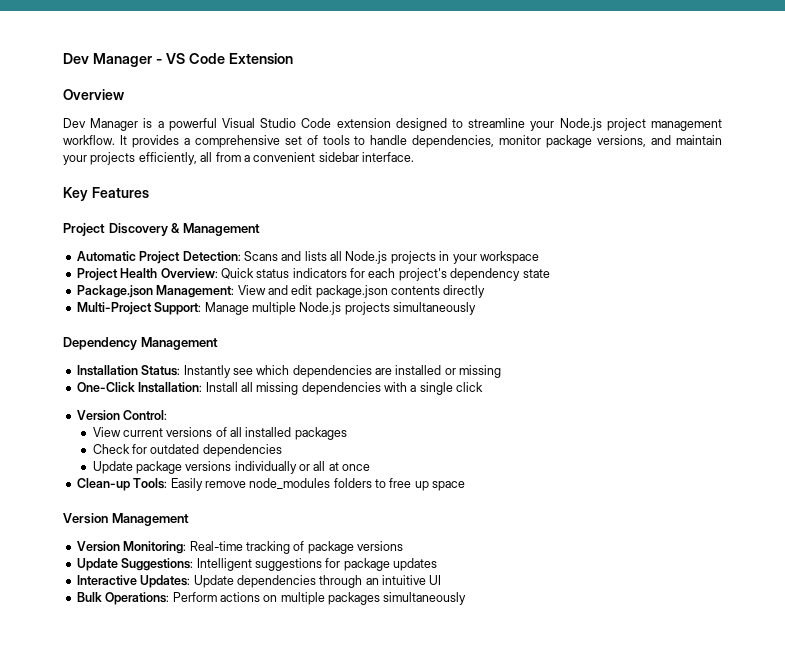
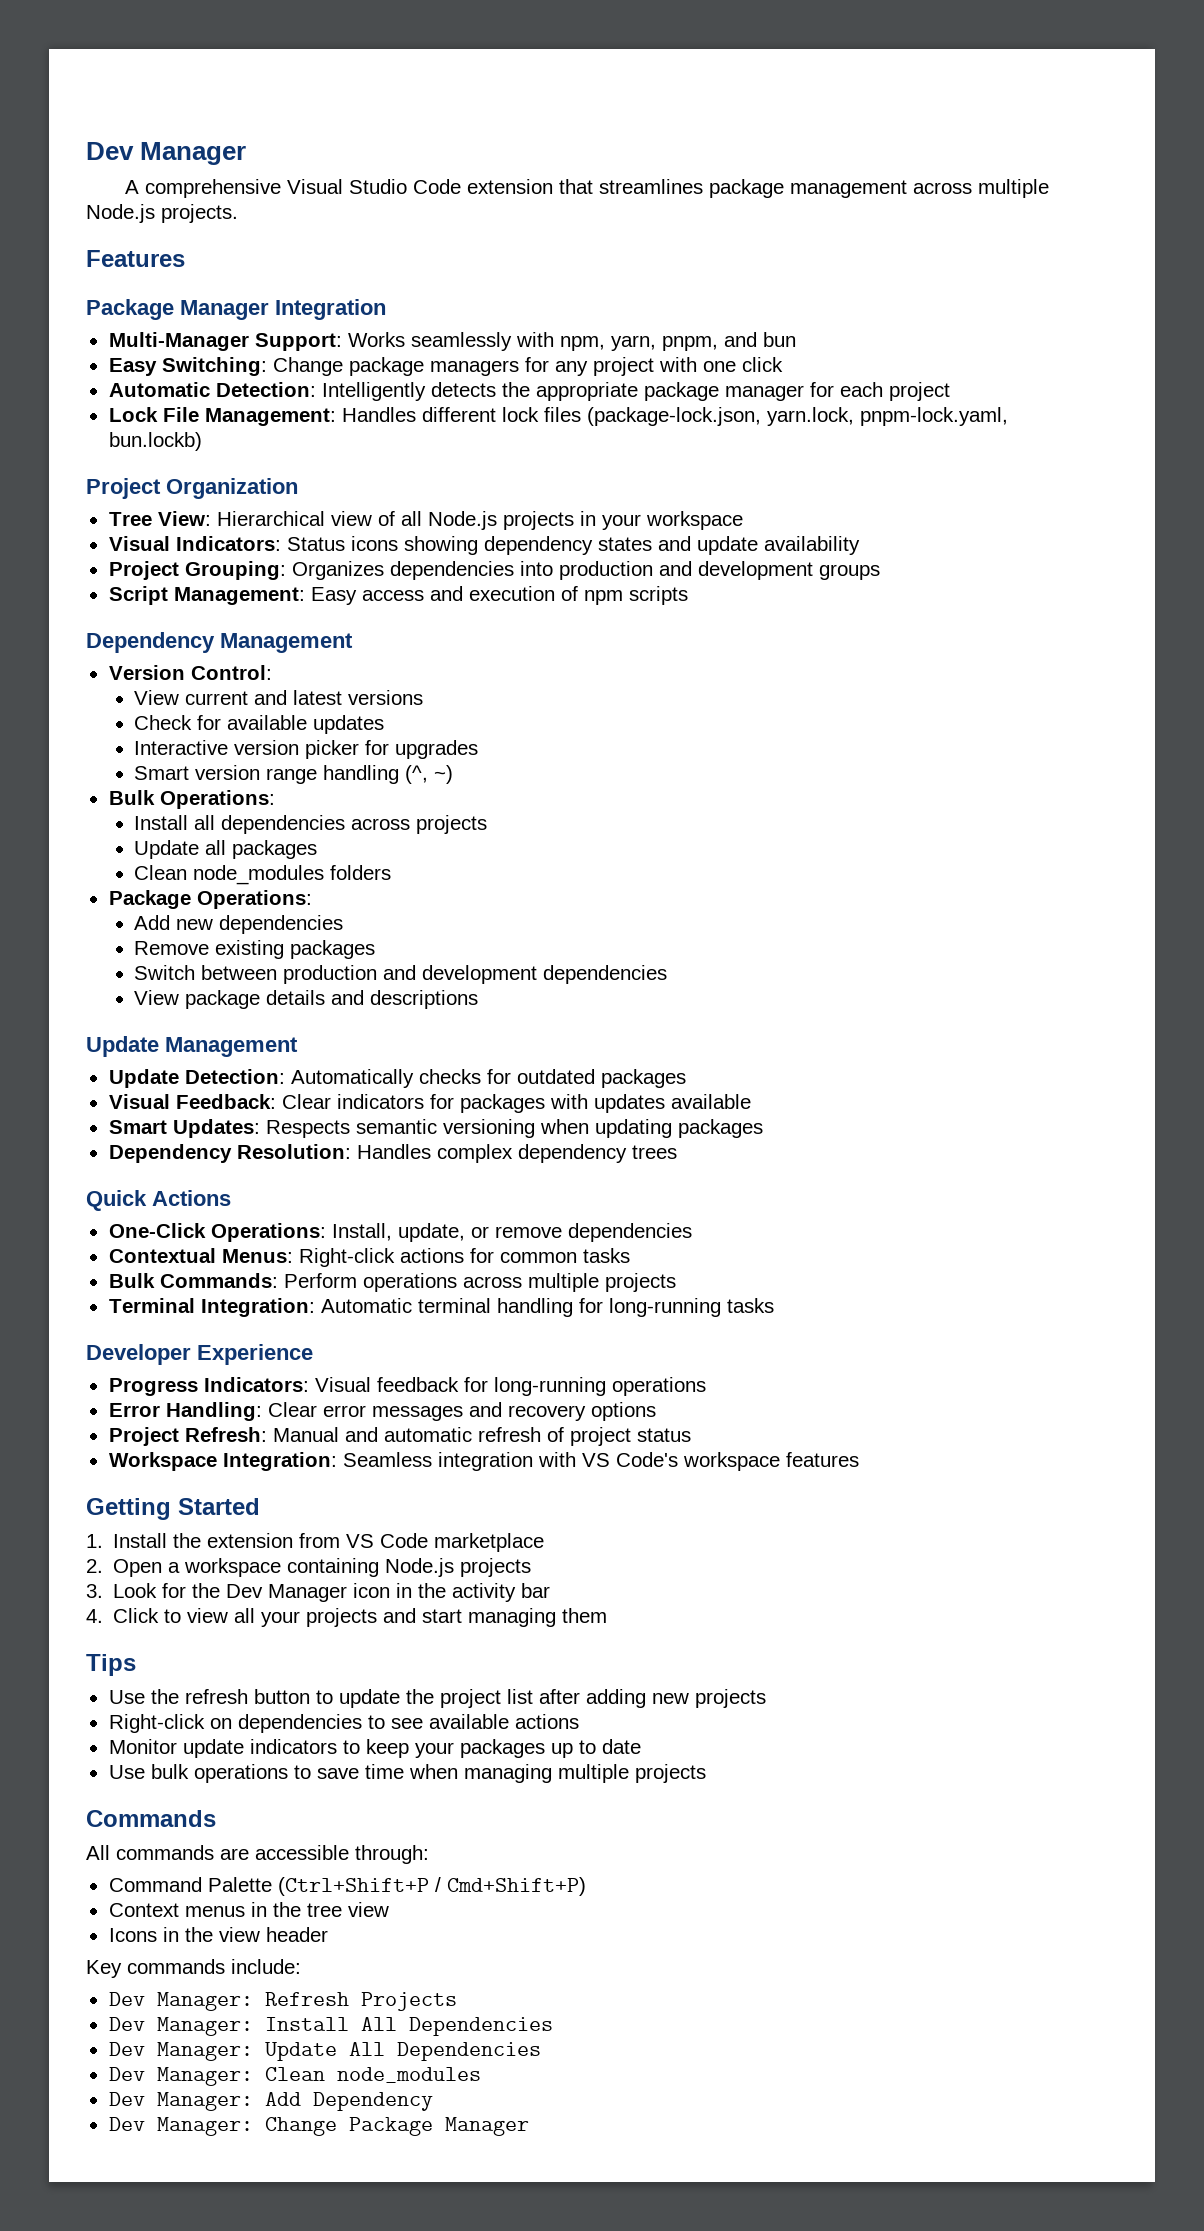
[63,53,293,67] [63,89,125,100] [63,118,722,131] [63,135,722,148] [63,152,414,165] [63,187,149,201] [63,223,260,236] [76,251,327,264] Dev Manager - VS Code Extension // Overview // Dev Manager is a powerful Visual Studio Code extension designed to streamline your Node.js project management workflow. It provides a comprehensive set of tools to handle dependencies, monitor package versions, and maintain your projects efficiently, all from a convenient sidebar interface. // Key Features // Project Discovery & Management // Automatic Project Detection: Scans and lists -> [86,142,247,165] [124,179,1049,198] [86,204,238,223] [86,250,185,267] [86,299,386,320] [108,332,796,351] [108,357,783,376] [108,382,950,401] [108,407,1008,426] [108,432,202,451] [86,478,298,499] [108,511,395,526] Dev Manager // A comprehensive Visual Studio Code extension that streamlines package management across multiple Node.js projects. // Features // Package Manager Integration // Multi-Manager Support: Works seamlessly with npm, yarn, pnpm, and bun // Easy Switching: Change package managers for any project with one click // Automatic Detection: Intelligently detects the appropriate package manager for each project // Lock File Management: Handles different lock files (package-lock.json, yarn.lock, pnpm-lock.yaml, bun.lockb) // Project Organization // Tree View: Hierarchical view of
[76,268,550,281] [76,285,486,298] [76,302,476,315] [63,337,218,350] [76,365,502,378] [76,382,484,395] Project Health Overview: Quick status indicators for each project's dependency state // Package.json Management: View and edit package.json contents directly // Multi-Project Support: Manage multiple Node.js projects simultaneously // Dependency Management // Installation Status: Instantly see which dependencies are installed or missing // One-Click Installation: Install all missing dependencies with a single click -> [108,536,860,555] [108,561,880,580] [108,586,688,605] [86,632,353,653] Visual Indicators: Status icons showing dependency states and update availability // Project Grouping: Organizes dependencies into production and development groups // Script Management: Easy access and execution of npm scripts // Dependency Management
[166,427,347,440] [92,444,282,457] [92,461,371,474] [76,478,466,491] [63,513,189,526] [76,541,403,554] [76,558,437,571] [76,575,442,588] [76,592,467,605] versions of all installed packages // Check for outdated dependencies // Update package versions individually or all at once // Clean-up Tools: Easily remove node_modules folders to free up space // Version Management // Version Monitoring: Real-time tracking of package versions // Update Suggestions: Intelligent suggestions for package updates // Interactive Updates: Update dependencies through an intuitive UI // Bulk Operations: Perform actions on multiple packages simultaneously -> [254,690,424,705] [134,715,385,734] [134,740,479,759] [134,765,454,784] [108,790,275,809] [134,815,488,834] [134,840,318,859] [134,865,392,885] [108,890,312,909] [134,915,344,934] [134,940,376,959] [134,965,668,984] [134,990,479,1009] [86,1036,298,1057] [108,1069,686,1088] [108,1094,751,1113] [108,1119,763,1138] [108,1144,677,1163] [86,1190,231,1211] [108,1223,692,1242] [108,1248,630,1267] [108,1273,676,1292] [108,1298,774,1317] [86,1344,313,1365] [108,1377,706,1396] [108,1402,656,1421] [108,1427,691,1446] [108,1452,859,1471] [86,1498,260,1520] [86,1533,545,1552] [86,1558,532,1577] [86,1583,551,1602] [86,1608,608,1627] [86,1654,136,1676] [108,1689,766,1708] [108,1714,579,1733] [108,1739,641,1758] [108,1764,706,1783] [86,1810,216,1827] [86,1845,429,1864] [108,1877,586,1896] [108,1902,389,1917] [108,1927,328,1942] [86,1959,301,1978] [108,1992,457,2011] [108,2017,553,2036] [108,2042,541,2061] [108,2067,481,2086] [108,2092,433,2111] [108,2117,529,2136] and latest versions // Check for available updates // Interactive version picker for upgrades // Smart version range handling (^, ~) // Bulk Operations: // Install all dependencies across projects // Update all packages // Clean node_modules folders // Package Operations: // Add new dependencies // Remove existing packages // Switch between production and development dependencies // View package details and descriptions // Update Management // Update Detection: Automatically checks for outdated packages // Visual Feedback: Clear indicators for packages with updates available // Smart Updates: Respects semantic versioning when updating packages // Dependency Resolution: Handles complex dependency trees // Quick Actions // One-Click Operations: Install, update, or remove dependencies // Contextual Menus: Right-click actions for common tasks // Bulk Commands: Perform operations across multiple projects // Terminal Integration: Automatic terminal handling for long-running tasks // Developer Experience // Progress Indicators: Visual feedback for long-running operations // Error Handling: Clear error messages and recovery options // Project Refresh: Manual and automatic refresh of project status // Workspace Integration: Seamless integration with VS Code's workspace features // Getting Started // 1. Install the extension from VS Code marketplace // 2. Open a workspace containing Node.js projects // 3. Look for the Dev Manager icon in the activity bar // 4. Click to view all your projects and start managing them // Tips // Use the refresh button to update the project list after adding new projects // Right-click on dependencies to see available actions // Monitor update indicators to keep your packages up to date // Use bulk operations to save time when managing multiple projects // Commands // All commands are accessible through: // Command Palette (Ctrl+Shift+P / Cmd+Shift+P) // Context menus in the tree view // Icons in the view header // Key commands include: // Dev Manager: Refresh Projects // Dev Manager: Install All Dependencies // Dev Manager: Update All Dependencies // Dev Manager: Clean node_modules // Dev Manager: Add Dependency // Dev Manager: Change Package Manager

